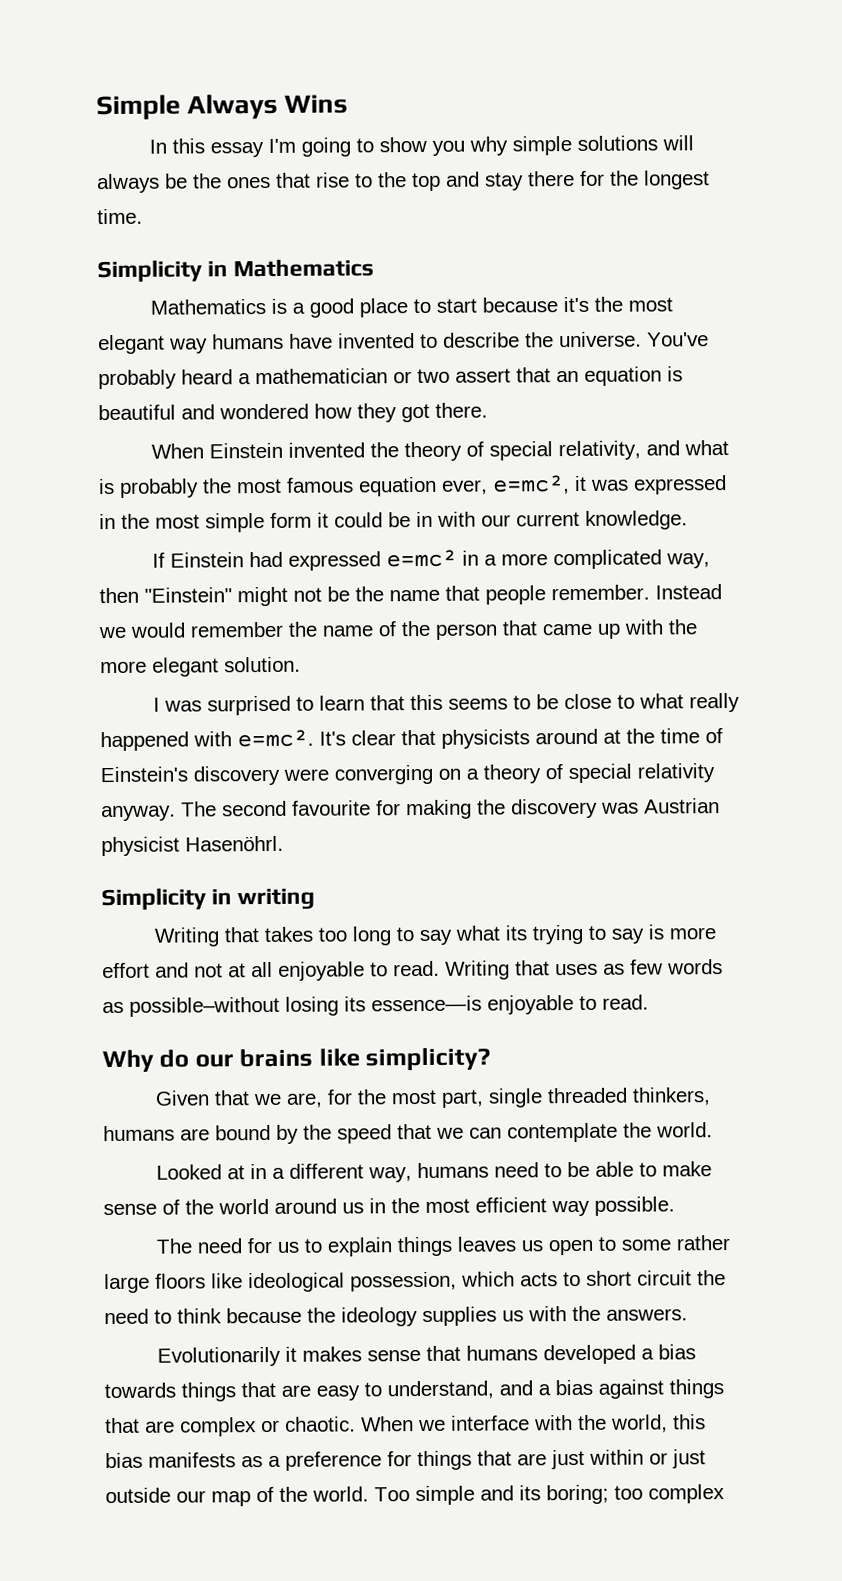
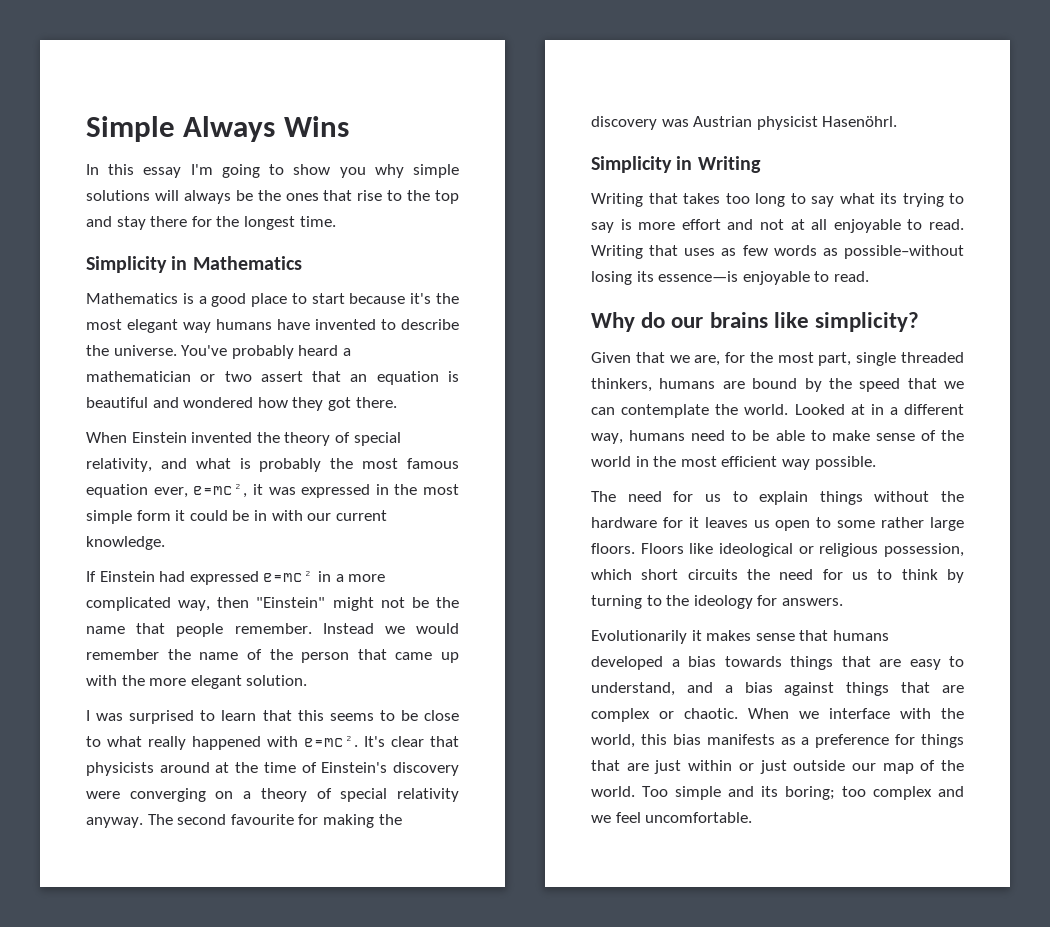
[237,887,316,911] writing -> [697,156,761,173] Writing
(713, 1130) // -> (789, 409) none
[274,1198,364,1214] around us -> (631, 461) none
(453, 1246) none -> [874,491,964,502] [591,517,699,528] without the hardware for it
[155,1270,726,1293] [104,1305,601,1327] floors like ideological possession, which acts to short circuit the need to think because the ideology supplies us with the -> [591,543,964,557] [591,569,964,583] [591,595,778,609] floors. Floors like ideological or religious possession, which short circuits the need for us to think by turning to the ideology for
(725, 1494) none -> [938,786,964,797] [591,812,753,823] and we feel uncomfortable.

